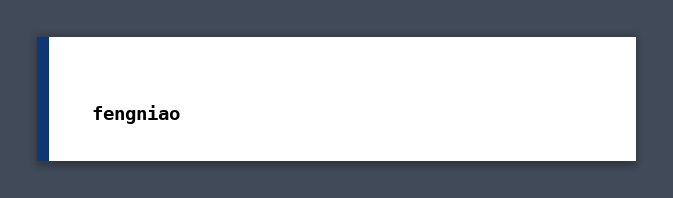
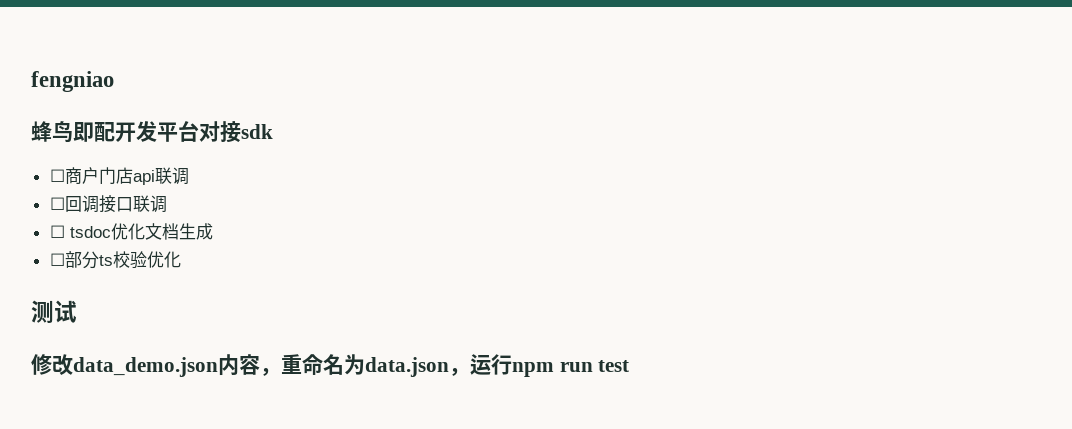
(180, 114) none -> [31,121,273,143] [49,167,189,185] [49,195,167,213] [49,223,213,240] [49,251,181,269] [31,300,77,323] [31,354,630,377] // 蜂鸟即配开发平台对接sdk // ☐商户门店api联调 // ☐回调接口联调 // ☐ tsdoc优化文档生成 // ☐部分ts校验优化 // 测试 // 修改data_demo.json内容，重命名为data.json，运行npm run test

